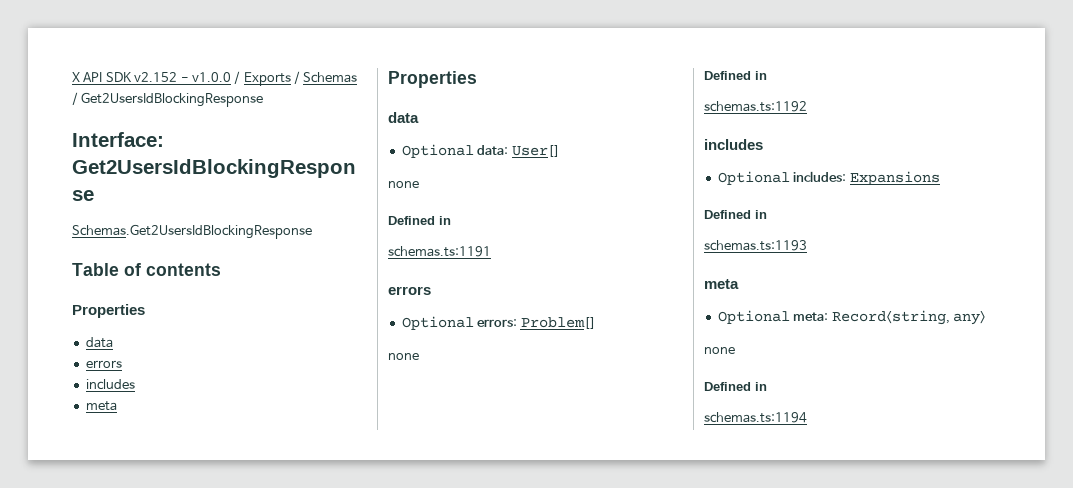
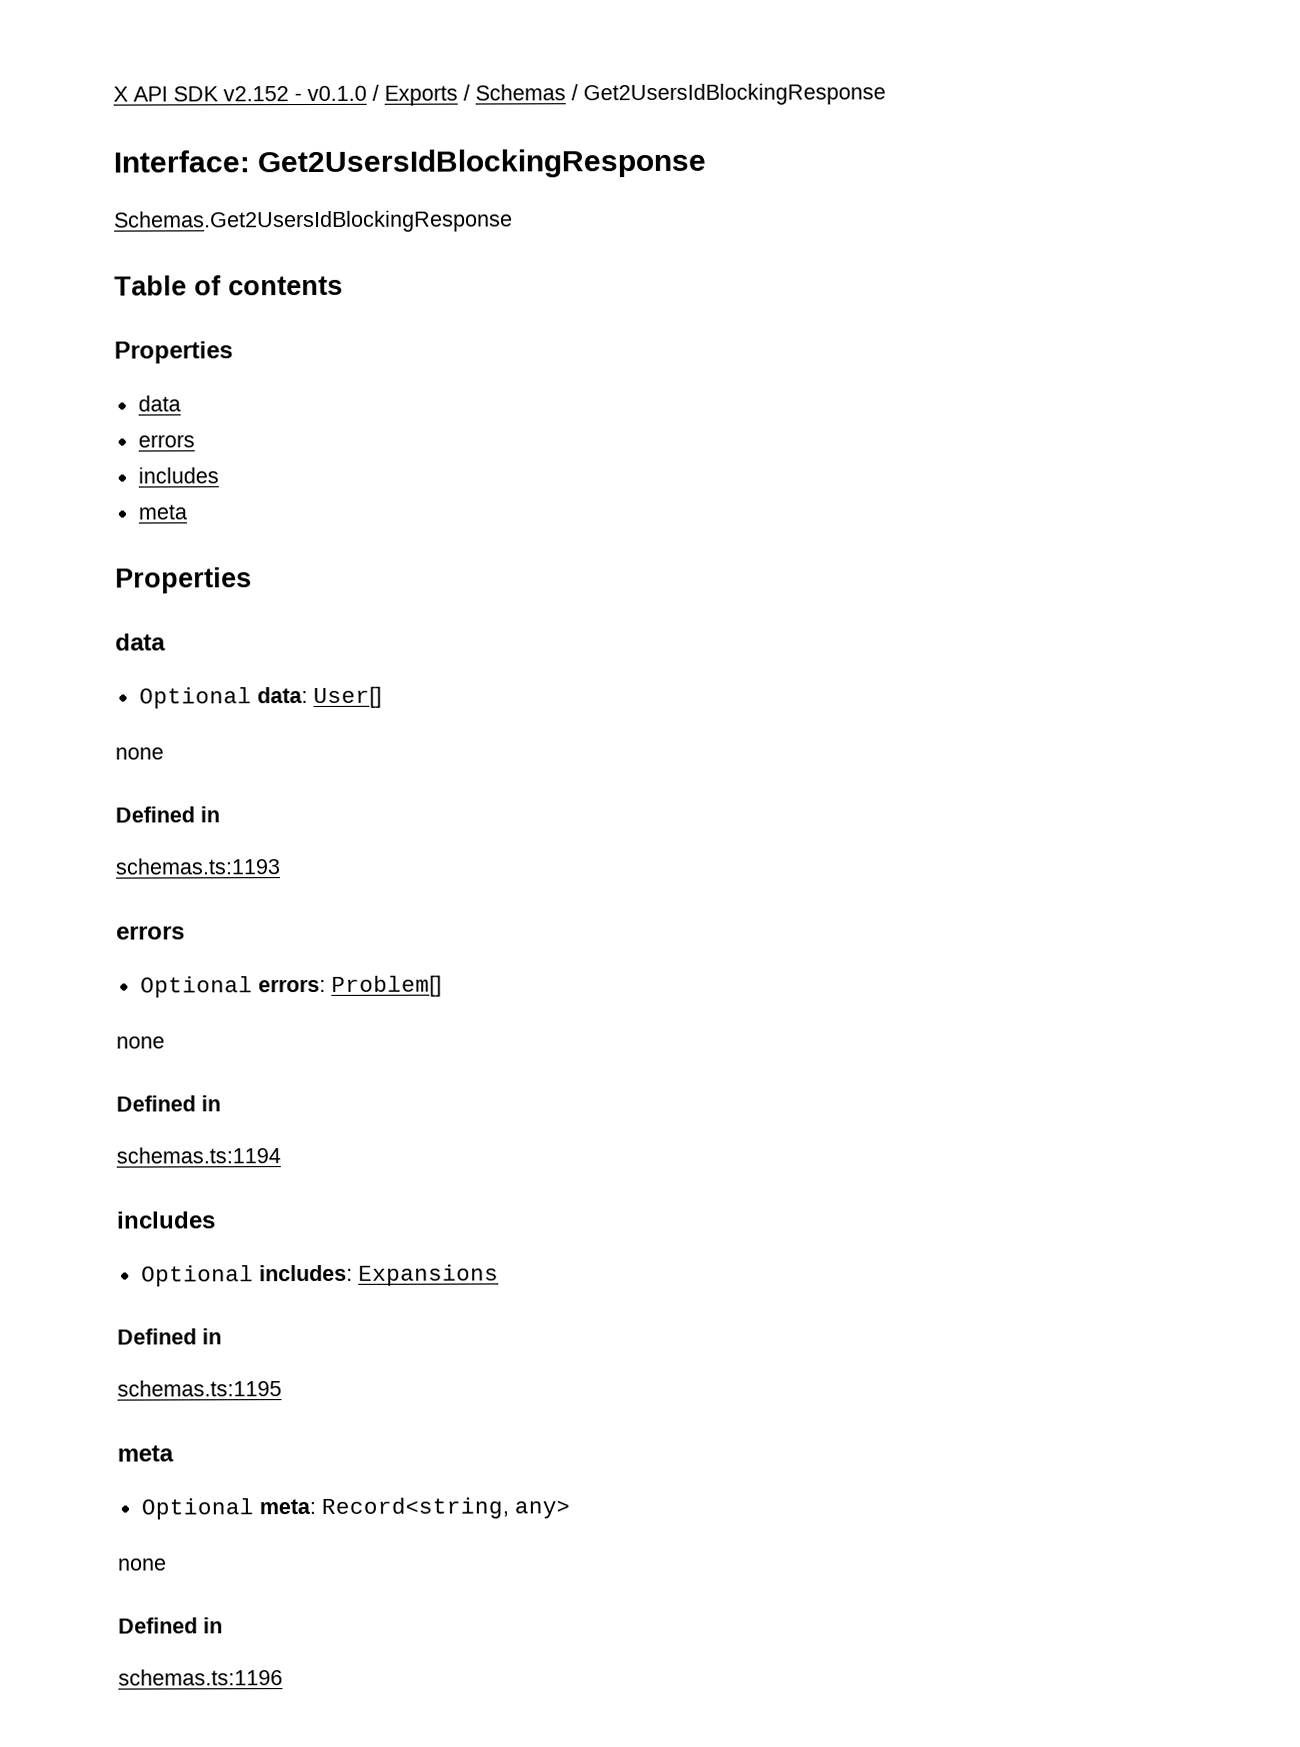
[191,72,231,82] v1.0.0 -> [307,85,367,102] v0.1.0
[388,246,491,257] schemas.ts:1191 -> [115,858,281,875] schemas.ts:1193
[704,101,807,112] schemas.ts:1192 -> [116,1147,281,1164] schemas.ts:1194
[704,240,807,251] schemas.ts:1193 -> [117,1380,282,1397] schemas.ts:1195
[704,412,807,423] schemas.ts:1194 -> [118,1669,283,1686] schemas.ts:1196

